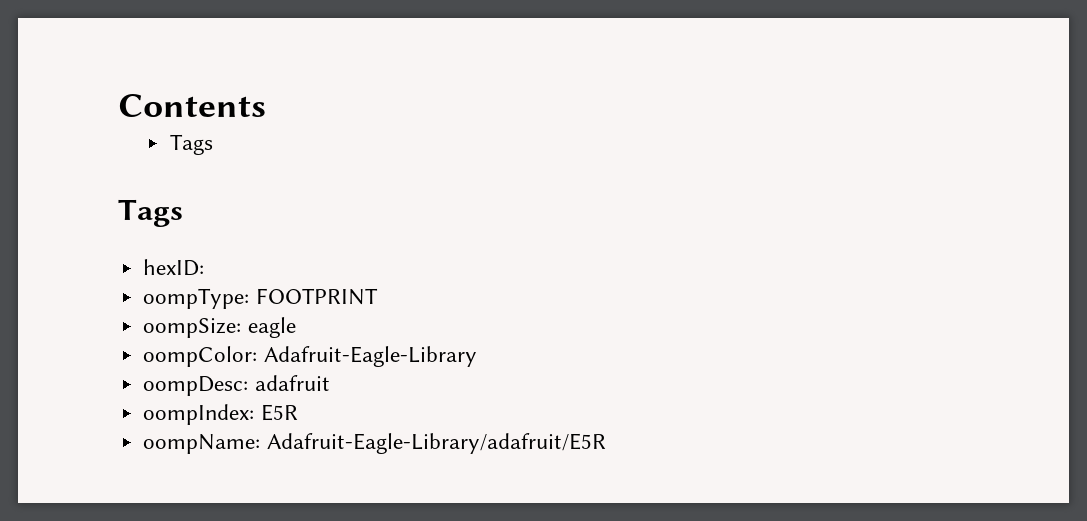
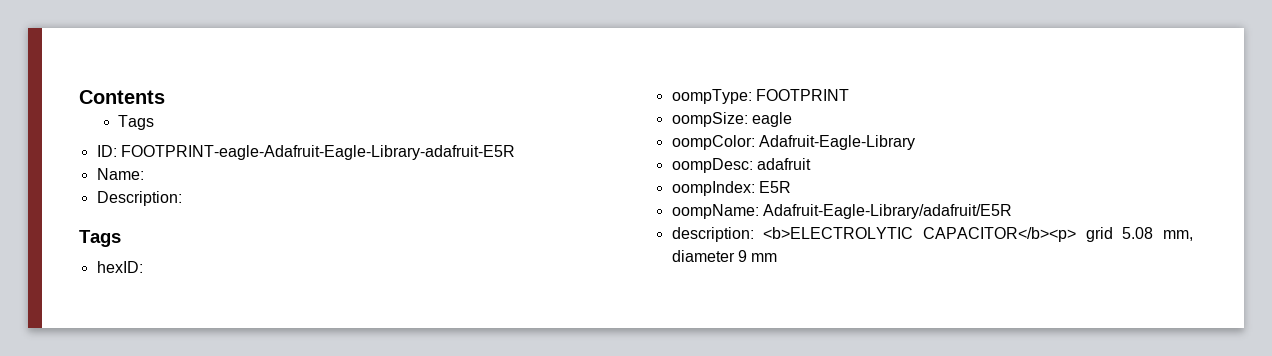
(214, 144) none -> [96,145,515,160] [96,168,144,180] [96,191,182,206] // ID: FOOTPRINT-eagle-Adafruit-Eagle-Library-adafruit-E5R // Name: // Description:
(606, 443) none -> [671,227,1193,242] [671,250,778,262] // description: <b>ELECTROLYTIC CAPACITOR</b><p> grid 5.08 mm, diameter 9 mm

